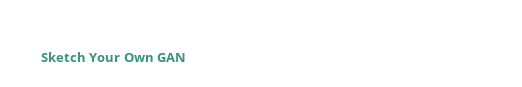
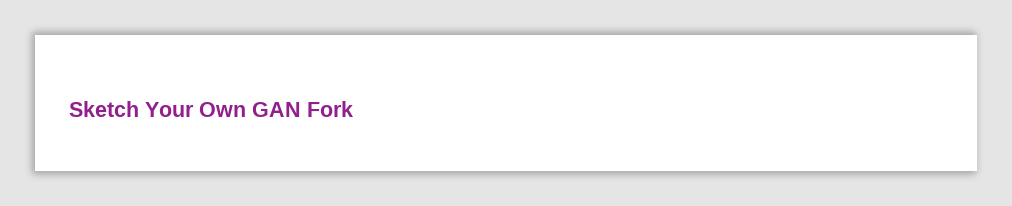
(187, 57) none -> [307,101,353,117] Fork

